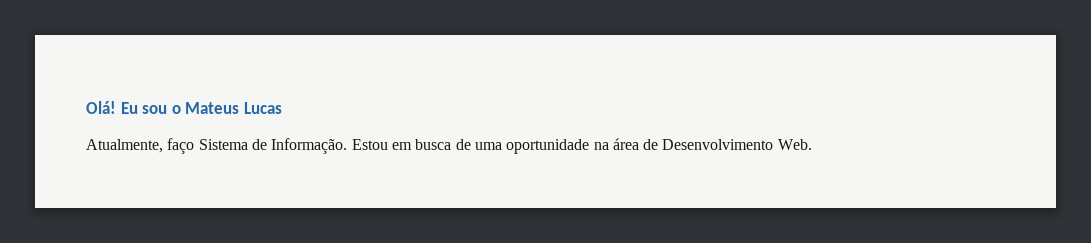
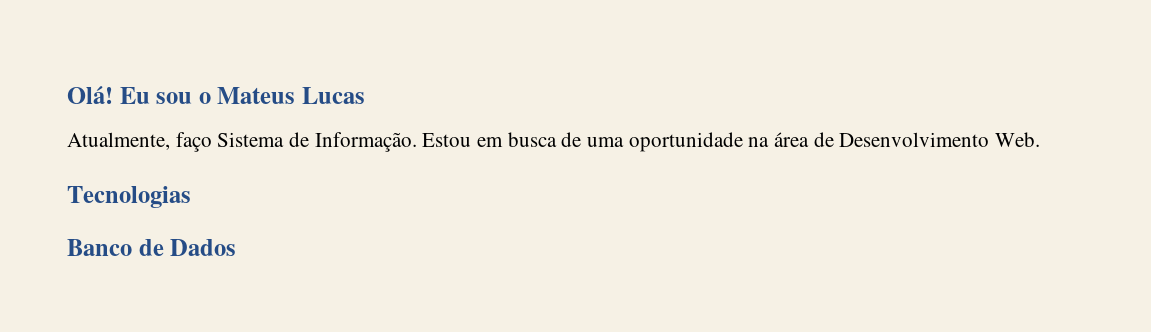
(812, 144) none -> [67,186,191,208] [67,239,237,256] // Tecnologias // Banco de Dados

